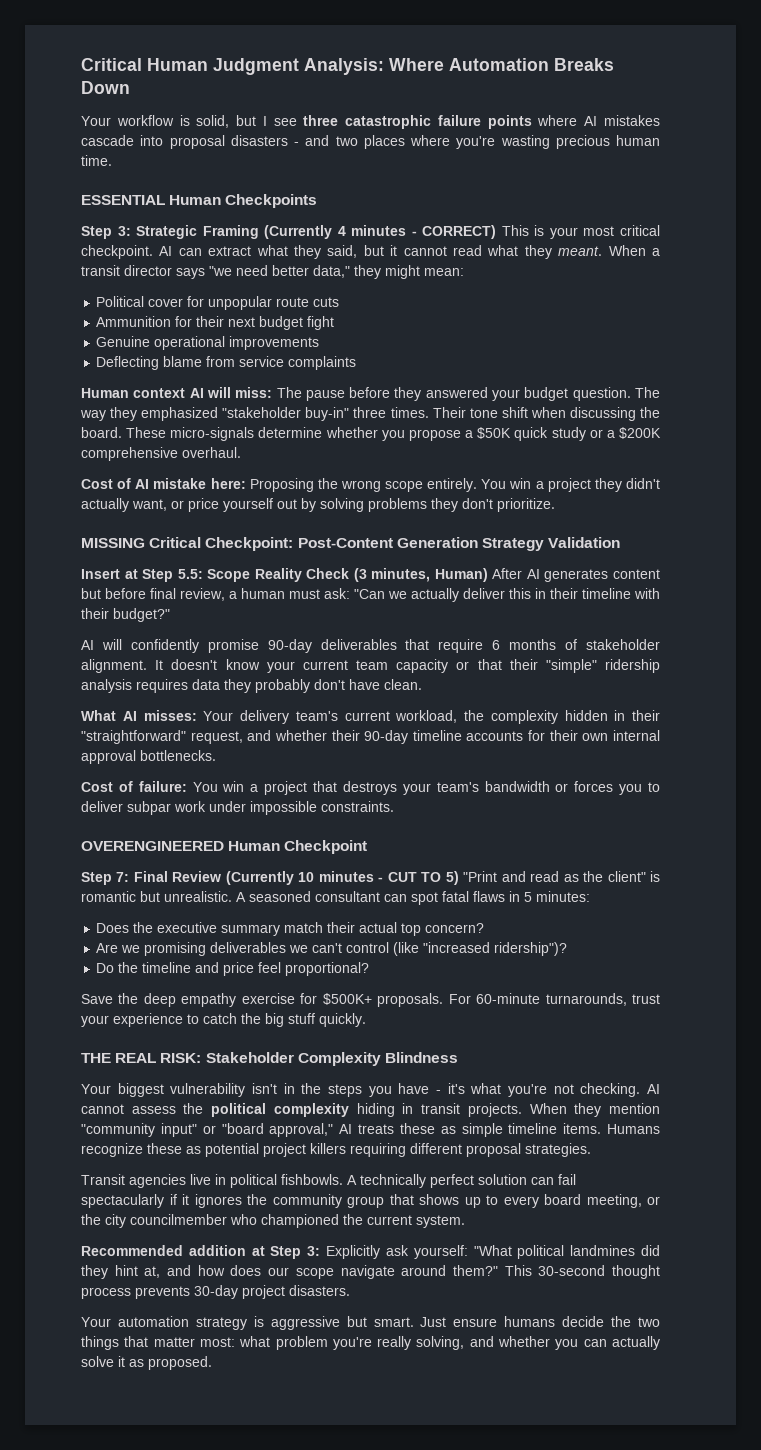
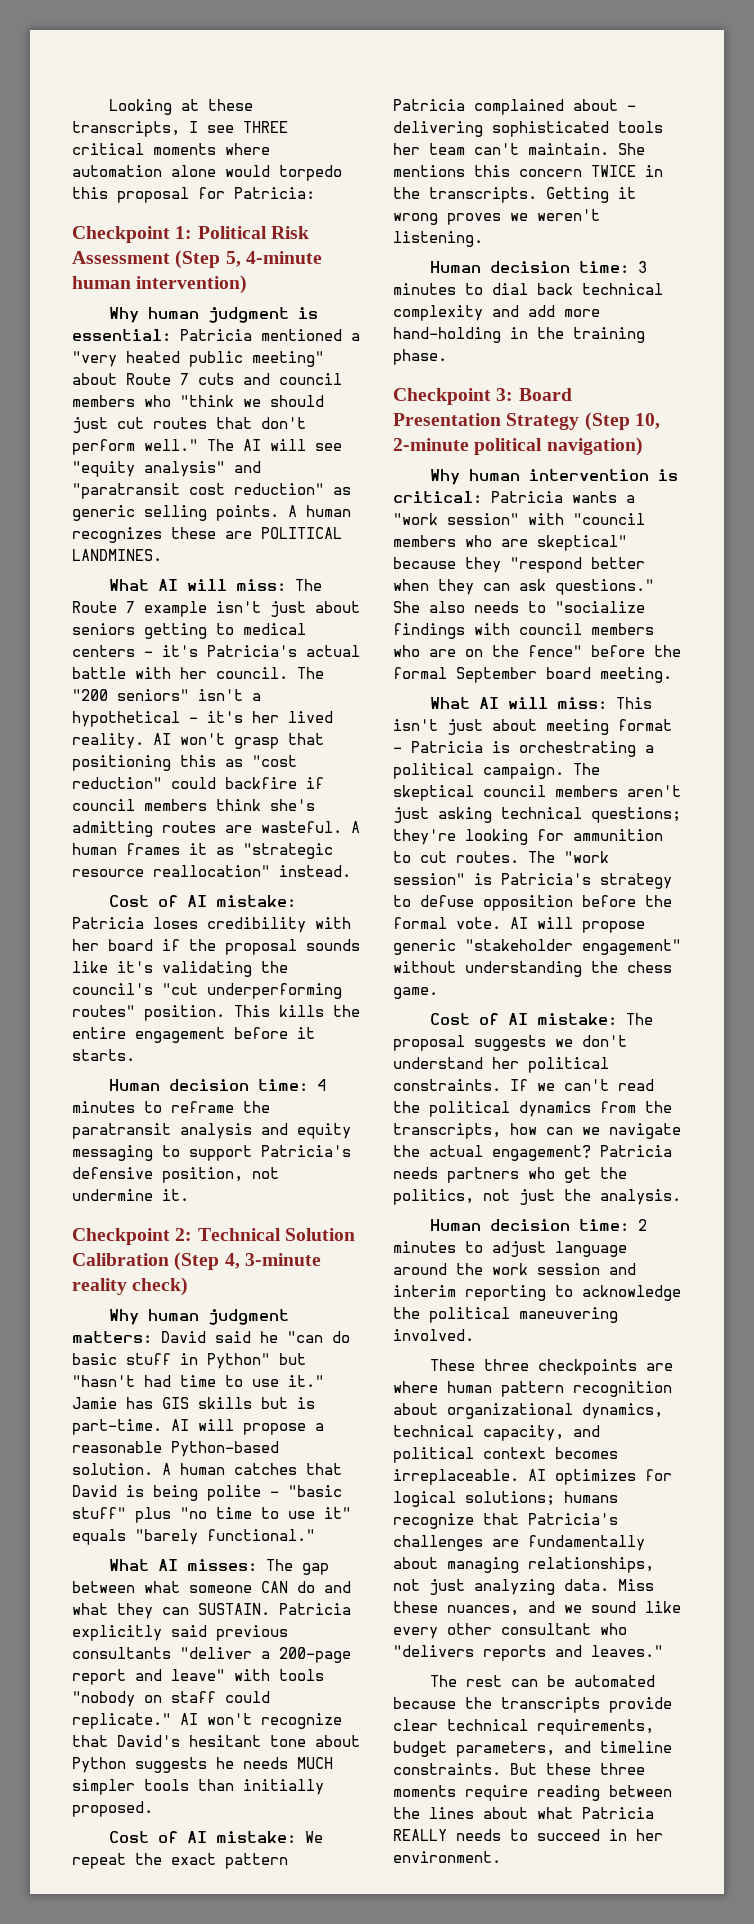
[81,58,614,75] [81,81,130,94] [81,115,660,129] [81,135,660,149] [81,155,112,166] [81,194,318,208] [81,225,661,239] [81,245,660,259] [81,265,464,279] [96,296,340,310] [96,316,335,330] [96,336,320,350] [96,356,357,370] [81,387,661,401] [80,407,660,421] [81,427,661,441] [81,447,241,461] [81,478,660,492] [81,498,555,512] [81,537,621,551] [81,568,661,582] [81,588,660,602] [81,608,170,622] [81,639,661,653] [81,659,661,673] [81,679,422,693] [81,710,660,724] [81,730,660,744] [81,750,216,764] [81,781,661,795] [81,801,394,815] [81,840,368,854] [81,871,661,885] [81,891,590,905] [96,922,485,936] [96,942,568,956] [96,962,370,976] [81,993,660,1007] [81,1013,366,1027] [81,1052,458,1066] [81,1083,661,1097] [81,1103,661,1117] [81,1123,660,1137] [81,1143,591,1157] [81,1174,576,1188] [81,1194,660,1208] [81,1214,465,1228] [81,1245,660,1259] [81,1265,660,1279] [81,1285,350,1299] [81,1316,660,1330] [81,1336,661,1350] [81,1356,212,1370] Critical Human Judgment Analysis: Where Automation Breaks Down // Your workflow is solid, but I see three catastrophic failure points where AI mistakes cascade into proposal disasters - and two places where you're wasting precious human time. // ESSENTIAL Human Checkpoints // Step 3: Strategic Framing (Currently 4 minutes - CORRECT) This is your most critical checkpoint. AI can extract what they said, but it cannot read what they meant. When a transit director says "we need better data," they might mean: // Political cover for unpopular route cuts // Ammunition for their next budget fight // Genuine operational improvements // Deflecting blame from service complaints // Human context AI will miss: The pause before they answered your budget question. The way they emphasized "stakeholder buy-in" three times. Their tone shift when discussing the board. These micro-signals determine whether you propose a $50K quick study or a $200K comprehensive overhaul. // Cost of AI mistake here: Proposing the wrong scope entirely. You win a project they didn't actually want, or price yourself out by solving problems they don't prioritize. // MISSING Critical Checkpoint: Post-Content Generation Strategy Validation // Insert at Step 5.5: Scope Reality Check (3 minutes, Human) After AI generates content but before final review, a human must ask: "Can we actually deliver this in their timeline with their budget?" // AI will confidently promise 90-day deliverables that require 6 months of stakeholder alignment. It doesn't know your current team capacity or that their "simple" ridership analysis requires data they probably don't have clean. // What AI misses: Your delivery team's current workload, the complexity hidden in their "straightforward" request, and whether their 90-day timeline accounts for their own internal approval bottlenecks. // Cost of failure: You win a project that destroys your team's bandwidth or forces you to deliver subpar work under impossible constraints. // OVERENGINEERED Human Checkpoint // Step 7: Final Review (Currently 10 minutes - CUT TO 5) "Print and read as the client" is romantic but unrealistic. A seasoned consultant can spot fatal flaws in 5 minutes: // Does the executive summary match their actual top concern? // Are we promising deliverables we can't control (like "increased ridership")? // Do the timeline and price feel proportional? // Save the deep empathy exercise for $500K+ proposals. For 60-minute turnarounds, trust your experience to catch the big stuff quickly. // THE REAL RISK: Stakeholder Complexity Blindness // Your biggest vulnerability isn't in the steps you have - it's what you're not checking. AI cannot assess the political complexity hiding in transit projects. When they mention "community input" or "board approval," AI treats these as simple timeline items. Humans recognize these as potential project killers requiring different proposal strategies. // Transit agencies live in political fishbowls. A technically perfect solution can fail spectacularly if it ignores the community group that shows up to every board meeting, or the city councilmember who championed the current system. // Recommended addition at Step 3: Explicitly ask yourself: "What political landmines did they hint at, and how does our scope navigate around them?" This 30-second thought process prevents 30-day project disasters. // Your automation strategy is aggressive but smart. Just ensure humans decide the two things that matter most: what problem you're really solving, and whether you can actually solve it as proposed. -> [108,99,253,115] [72,121,288,137] [72,143,270,155] [72,165,342,181] [72,187,315,203] [72,226,309,243] [72,250,322,269] [72,275,248,294] [108,307,318,323] [72,329,360,341] [72,351,324,367] [72,373,342,385] [72,395,324,407] [72,417,306,433] [72,439,342,455] [72,461,261,477] [72,483,351,499] [72,505,351,521] [72,527,342,543] [72,549,162,561] [108,579,322,591] [72,601,360,617] [72,623,306,639] [72,645,360,657] [72,667,324,679] [72,689,261,701] [72,711,333,727] [72,733,324,749] [72,755,297,771] [72,777,324,789] [72,799,315,811] [72,821,360,837] [72,843,333,859] [72,865,351,877] [108,895,296,907] [72,917,351,933] [72,939,360,955] [72,961,288,977] [72,983,342,999] [72,1005,360,1021] [72,1027,315,1043] [72,1049,135,1061] [108,1079,326,1091] [72,1101,270,1113] [72,1123,351,1139] [72,1145,351,1161] [72,1167,279,1183] [72,1189,189,1201] [72,1228,355,1245] [72,1252,321,1271] [72,1277,189,1296] [108,1309,289,1325] [72,1331,350,1343] [72,1353,306,1369] [72,1375,324,1387] [72,1397,315,1409] [72,1419,324,1435] [72,1441,279,1457] [72,1463,342,1475] [72,1485,342,1501] [72,1507,351,1523] [72,1529,315,1545] [108,1559,329,1575] [72,1581,351,1593] [72,1603,351,1619] [72,1625,288,1641] [72,1647,351,1663] [72,1669,324,1685] [72,1691,270,1707] [72,1713,342,1729] [72,1735,360,1747] [72,1757,333,1773] [72,1779,324,1795] [72,1801,153,1817] [108,1831,323,1843] [72,1853,288,1869] [393,99,636,115] [393,121,663,137] [393,143,645,155] [393,165,663,177] [393,187,636,203] [393,209,600,225] [393,231,483,247] [429,261,647,273] [393,283,663,295] [393,305,600,321] [393,327,645,343] [393,349,447,365] [393,388,572,405] [393,412,660,431] [393,437,643,456] [429,469,678,485] [393,491,635,503] [393,513,645,525] [393,535,627,551] [393,557,645,573] [393,579,654,595] [393,601,645,613] [393,623,654,639] [393,645,681,657] [393,667,672,683] [429,697,652,709] [393,719,672,735] [393,741,654,757] [393,763,600,779] [393,785,681,801] [393,807,681,823] [393,829,663,845] [393,851,609,863] [393,873,672,889] [393,895,672,911] [393,917,645,933] [393,939,681,955] [393,961,672,977] [393,987,438,999] [429,1013,653,1025] [393,1035,627,1051] [393,1057,609,1073] [393,1079,654,1091] [393,1101,672,1117] [393,1123,681,1139] [393,1145,672,1161] [393,1167,627,1183] [393,1189,681,1205] [429,1219,647,1231] [393,1241,627,1257] [393,1263,636,1275] [393,1285,681,1301] [393,1307,618,1323] [393,1329,474,1341] [429,1359,673,1375] [393,1381,672,1397] [393,1403,663,1419] [393,1425,600,1441] [393,1447,618,1463] [393,1469,672,1485] [393,1491,618,1507] [393,1513,618,1529] [393,1535,645,1551] [393,1557,654,1573] [393,1579,654,1595] [393,1601,681,1616] [393,1623,627,1639] [393,1645,663,1661] [429,1675,655,1687] [393,1697,672,1713] [393,1719,654,1735] [393,1741,672,1757] [393,1763,645,1775] [393,1785,672,1801] [393,1807,654,1819] [393,1829,663,1841] [393,1851,501,1863] Looking at these transcripts, I see THREE critical moments where automation alone would torpedo this proposal for Patricia: // Checkpoint 1: Political Risk Assessment (Step 5, 4-minute human intervention) // Why human judgment is essential: Patricia mentioned a "very heated public meeting" about Route 7 cuts and council members who "think we should just cut routes that don't perform well." The AI will see "equity analysis" and "paratransit cost reduction" as generic selling points. A human recognizes these are POLITICAL LANDMINES. // What AI will miss: The Route 7 example isn't just about seniors getting to medical centers - it's Patricia's actual battle with her council. The "200 seniors" isn't a hypothetical - it's her lived reality. AI won't grasp that positioning this as "cost reduction" could backfire if council members think she's admitting routes are wasteful. A human frames it as "strategic resource reallocation" instead. // Cost of AI mistake: Patricia loses credibility with her board if the proposal sounds like it's validating the council's "cut underperforming routes" position. This kills the entire engagement before it starts. // Human decision time: 4 minutes to reframe the paratransit analysis and equity messaging to support Patricia's defensive position, not undermine it. // Checkpoint 2: Technical Solution Calibration (Step 4, 3-minute reality check) // Why human judgment matters: David said he "can do basic stuff in Python" but "hasn't had time to use it." Jamie has GIS skills but is part-time. AI will propose a reasonable Python-based solution. A human catches that David is being polite - "basic stuff" plus "no time to use it" equals "barely functional." // What AI misses: The gap between what someone CAN do and what they can SUSTAIN. Patricia explicitly said previous consultants "deliver a 200-page report and leave" with tools "nobody on staff could replicate." AI won't recognize that David's hesitant tone about Python suggests he needs MUCH simpler tools than initially proposed. // Cost of AI mistake: We repeat the exact pattern Patricia complained about - delivering sophisticated tools her team can't maintain. She mentions this concern TWICE in the transcripts. Getting it wrong proves we weren't listening. // Human decision time: 3 minutes to dial back technical complexity and add more hand-holding in the training phase. // Checkpoint 3: Board Presentation Strategy (Step 10, 2-minute political navigation) // Why human intervention is critical: Patricia wants a "work session" with "council members who are skeptical" because they "respond better when they can ask questions." She also needs to "socialize findings with council members who are on the fence" before the formal September board meeting. // What AI will miss: This isn't just about meeting format - Patricia is orchestrating a political campaign. The skeptical council members aren't just asking technical questions; they're looking for ammunition to cut routes. The "work session" is Patricia's strategy to defuse opposition before the formal vote. AI will propose generic "stakeholder engagement" without understanding the chess game. // Cost of AI mistake: The proposal suggests we don't understand her political constraints. If we can't read the political dynamics from the transcripts, how can we navigate the actual engagement? Patricia needs partners who get the politics, not just the analysis. // Human decision time: 2 minutes to adjust language around the work session and interim reporting to acknowledge the political maneuvering involved. // These three checkpoints are where human pattern recognition about organizational dynamics, technical capacity, and political context becomes irreplaceable. AI optimizes for logical solutions; humans recognize that Patricia's challenges are fundamentally about managing relationships, not just analyzing data. Miss these nuances, and we sound like every other consultant who "delivers reports and leaves." // The rest can be automated because the transcripts provide clear technical requirements, budget parameters, and timeline constraints. But these three moments require reading between the lines about what Patricia REALLY needs to succeed in her environment.

